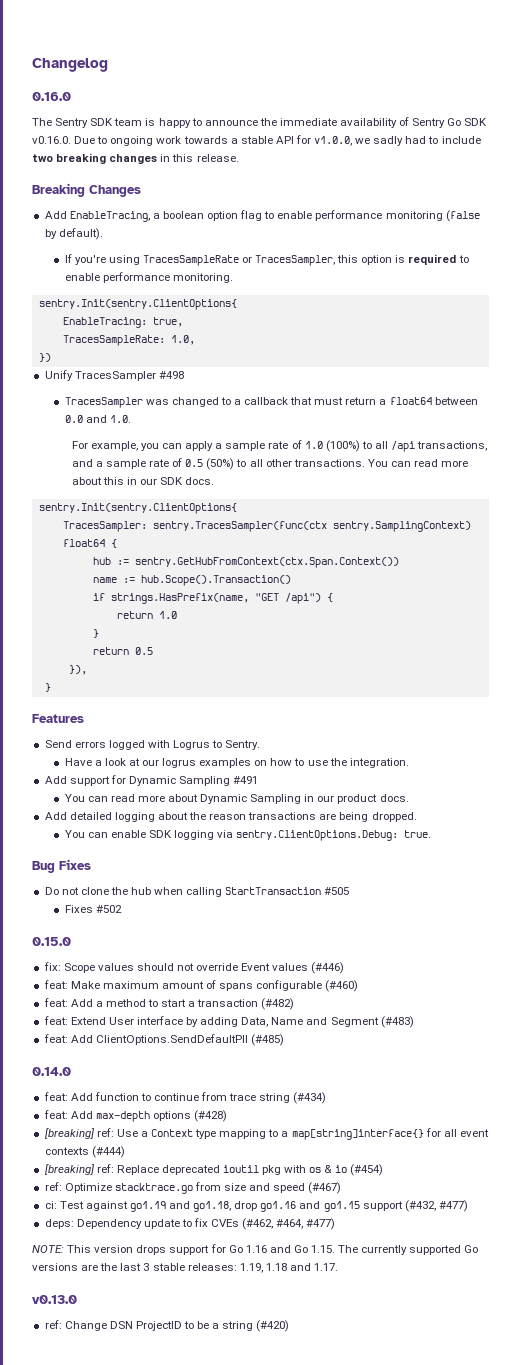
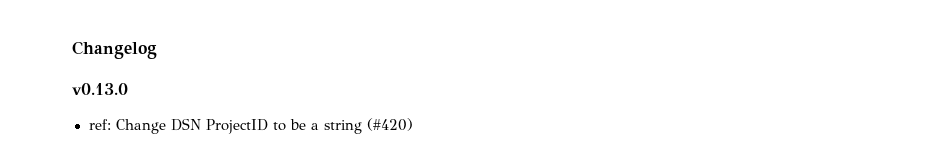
[32,92,71,101] [32,117,488,128] [32,135,481,146] [32,153,239,164] [32,183,141,197] [44,210,480,222] [44,228,103,240] [64,254,469,266] [64,272,233,283] [38,299,237,310] [62,317,183,328] [62,335,195,346] [38,353,51,362] [44,370,184,381] [64,397,478,408] [64,415,131,423] [71,440,488,452] [71,458,469,470] [71,477,215,485] [38,503,237,514] [62,521,471,532] [62,539,117,548] [92,557,399,568] [92,575,291,586] [92,593,333,604] [116,611,177,619] [92,629,99,638] [92,647,153,655] [68,665,87,675] [44,683,51,692] [32,714,84,723] [44,740,261,750] [64,758,409,768] [44,775,259,786] [64,794,409,804] [44,812,417,822] [64,830,432,841] [32,859,91,873] [44,887,350,897] [64,905,122,913] [32,937,71,946] [43,962,345,974] [43,980,359,992] [43,998,295,1010] [43,1016,414,1028] [43,1034,284,1046] [32,1067,71,1076] [43,1092,327,1104] [43,1110,228,1122] [44,1128,489,1140] [44,1146,125,1158] [44,1164,383,1176] [44,1182,342,1194] [44,1200,468,1212] [44,1218,336,1230] [32,1244,479,1255] [32,1263,339,1273] // 0.16.0 // The Sentry SDK team is happy to announce the immediate availability of Sentry Go SDK v0.16.0. Due to ongoing work towards a stable API for v1.0.0, we sadly had to include two breaking changes in this release. // Breaking Changes // Add EnableTracing, a boolean option flag to enable performance monitoring (false by default). // If you're using TracesSampleRate or TracesSampler, this option is required to enable performance monitoring. // sentry.Init(sentry.ClientOptions{ // EnableTracing: true, // TracesSampleRate: 1.0, // }) // Unify TracesSampler #498 // TracesSampler was changed to a callback that must return a float64 between 0.0 and 1.0. // For example, you can apply a sample rate of 1.0 (100%) to all /api transactions, and a sample rate of 0.5 (50%) to all other transactions. You can read more about this in our SDK docs. // sentry.Init(sentry.ClientOptions{ // TracesSampler: sentry.TracesSampler(func(ctx sentry.SamplingContext) float64 { // hub := sentry.GetHubFromContext(ctx.Span.Context()) // name := hub.Scope().Transaction() // if strings.HasPrefix(name, "GET /api") { // return 1.0 // } // return 0.5 // }), // } // Features // Send errors logged with Logrus to Sentry. // Have a look at our logrus examples on how to use the integration. // Add support for Dynamic Sampling #491 // You can read more about Dynamic Sampling in our product docs. // Add detailed logging about the reason transactions are being dropped. // You can enable SDK logging via sentry.ClientOptions.Debug: true. // Bug Fixes // Do not clone the hub when calling StartTransaction #505 // Fixes #502 // 0.15.0 // fix: Scope values should not override Event values (#446) // feat: Make maximum amount of spans configurable (#460) // feat: Add a method to start a transaction (#482) // feat: Extend User interface by adding Data, Name and Segment (#483) // feat: Add ClientOptions.SendDefaultPII (#485) // 0.14.0 // feat: Add function to continue from trace string (#434) // feat: Add max-depth options (#428) // [breaking] ref: Use a Context type mapping to a map[string]interface{} for all event contexts (#444) // [breaking] ref: Replace deprecated ioutil pkg with os & io (#454) // ref: Optimize stacktrace.go from size and speed (#467) // ci: Test against go1.19 and go1.18, drop go1.16 and go1.15 support (#432, #477) // deps: Dependency update to fix CVEs (#462, #464, #477) // NOTE: This version drops support for Go 1.16 and Go 1.15. The currently supported Go versions are the last 3 stable releases: 1.19, 1.18 and 1.17. -> (157, 50) none

